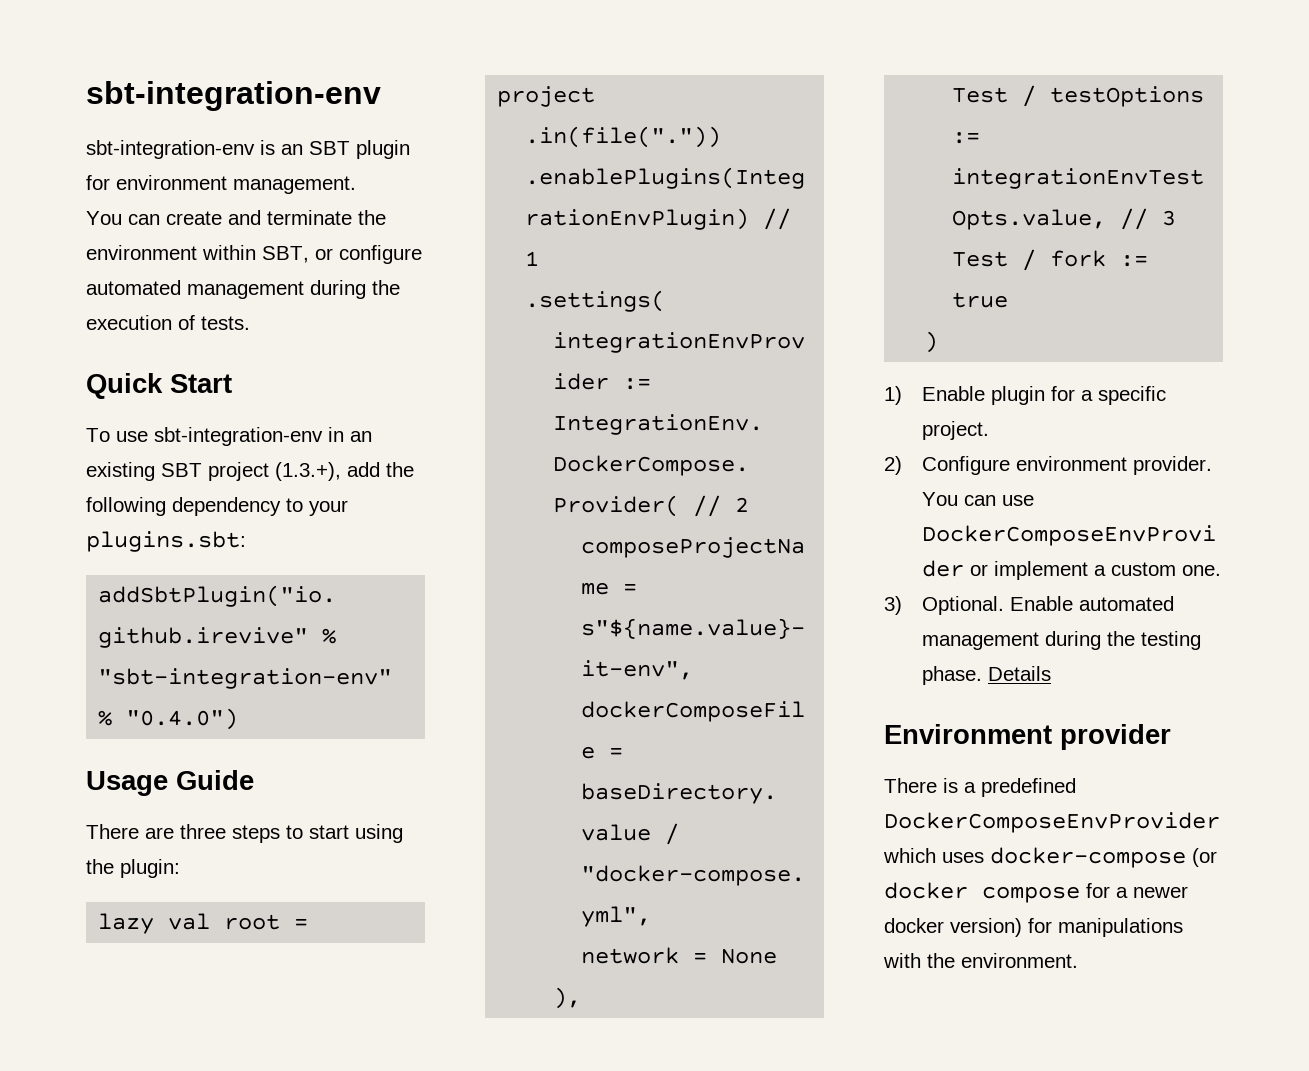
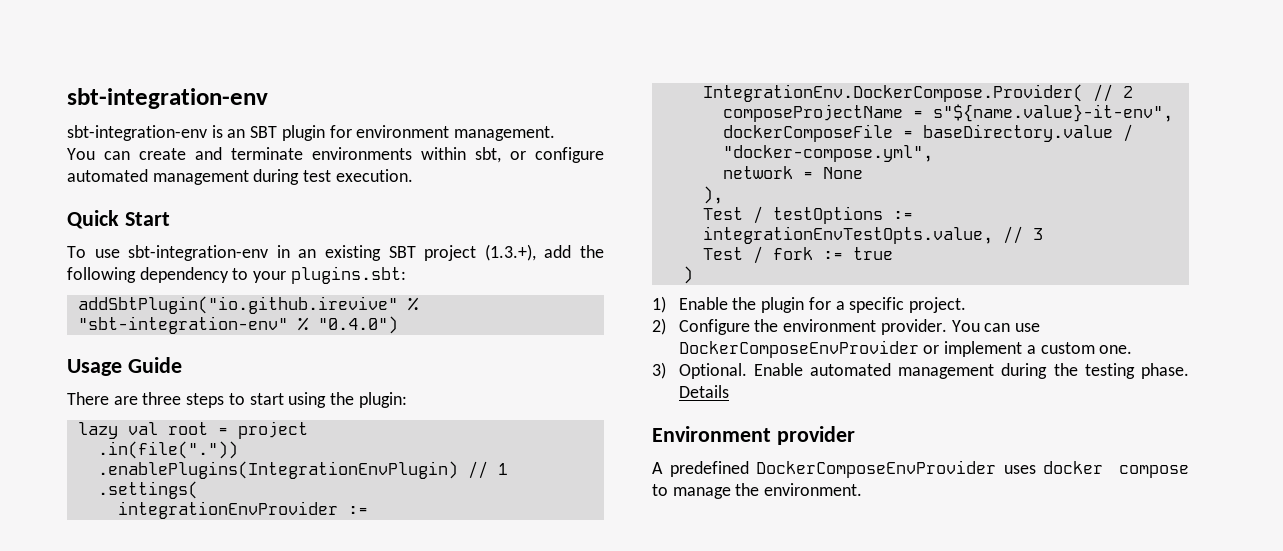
[358,210,386,225] [86,245,309,263] the environment within SBT, -> [312,147,501,163] environments within sbt,
[372,280,400,295] [86,315,250,330] the execution of tests. -> [303,169,413,182] test execution.
(986, 393) none -> [732,297,757,310] the
(1011, 465) none -> [754,319,779,332] the
[884,778,1076,797] [884,812,1220,833] [883,847,1217,868] [884,882,1188,903] [884,918,1183,937] [883,953,921,968] There is a predefined DockerComposeEnvProvider which uses docker-compose (or docker compose for a newer docker version) for manipulations with -> [652,460,1189,478] [652,484,731,499] A predefined DockerComposeEnvProvider uses docker compose to manage

